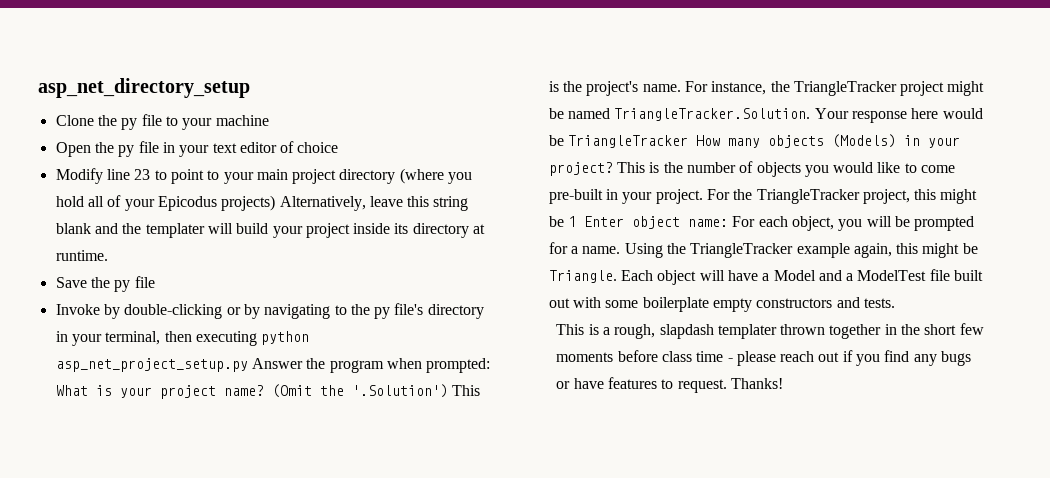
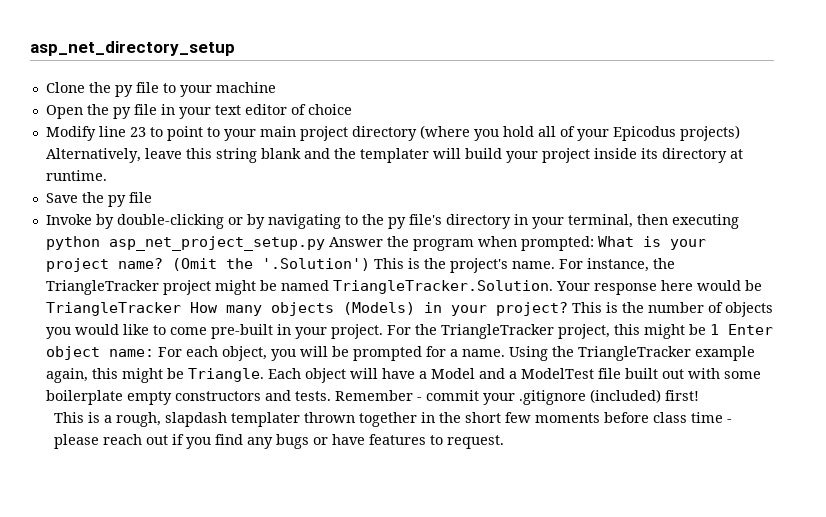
(895, 303) none -> [334,389,699,405] Remember - commit your .gitignore (included) first!
[730,378,783,389] Thanks! -> (504, 442) none

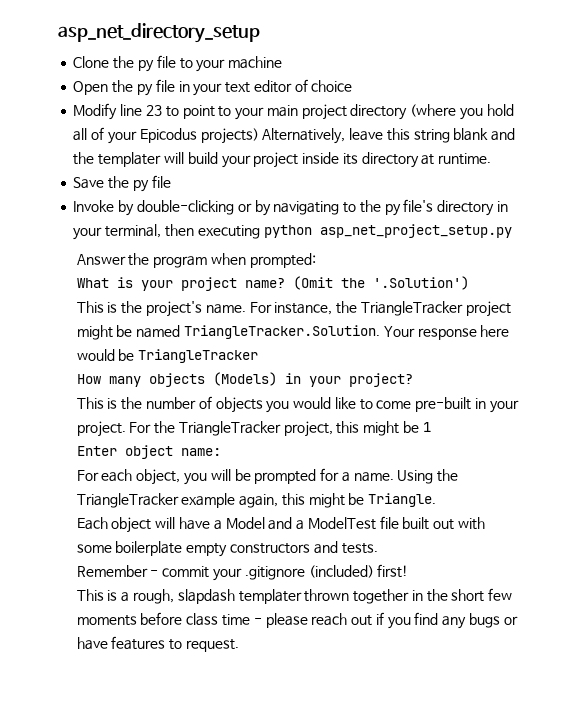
(325, 243) none -> (512, 231) //
(594, 243) none -> (316, 260) //
(370, 264) none -> (469, 283) //
(181, 309) none -> (259, 356) //
(568, 309) none -> (413, 380) //
(719, 329) none -> (431, 427) //
(154, 353) none -> (221, 452) //
(264, 375) none -> (437, 500) //
(331, 396) none -> (378, 548) //

